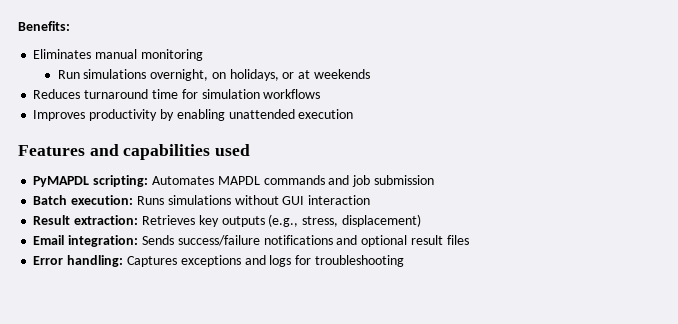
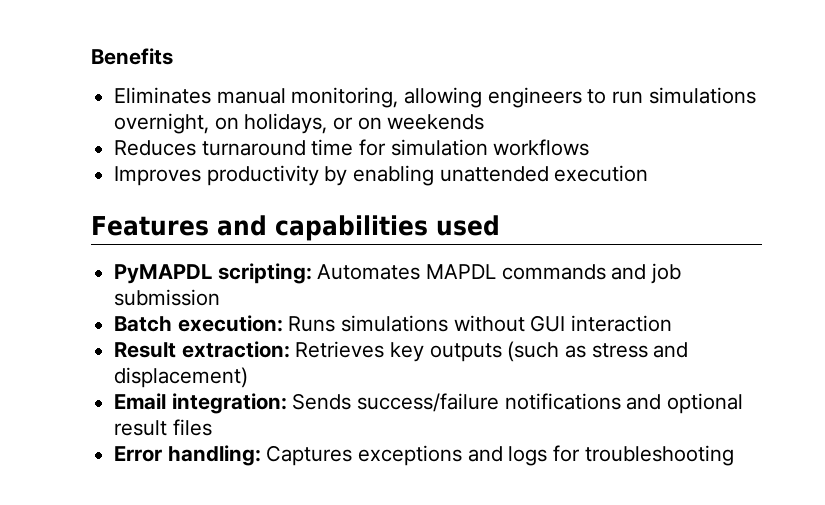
[18,21,70,31] Benefits: -> [91,48,173,65] Benefits
[140,49,203,61] [57,70,80,79] monitoring // Run -> [291,87,644,108] monitoring, allowing engineers to run
[298,70,311,79] at -> [357,117,382,130] on
[268,214,339,227] (e.g., stress, -> [507,341,689,362] (such as stress and

